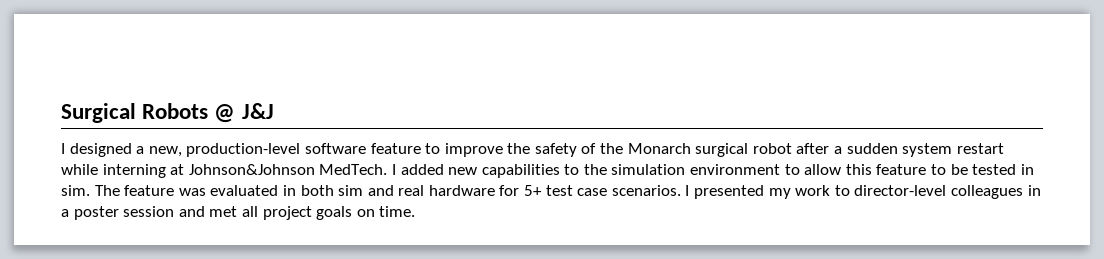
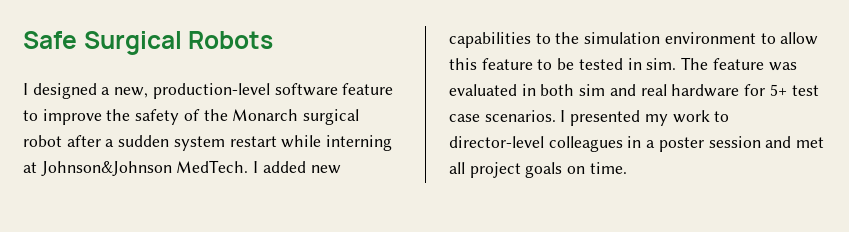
(61, 113) none -> [23,31,77,49] Safe
[214,103,274,123] @ J&J -> (274, 40) none

